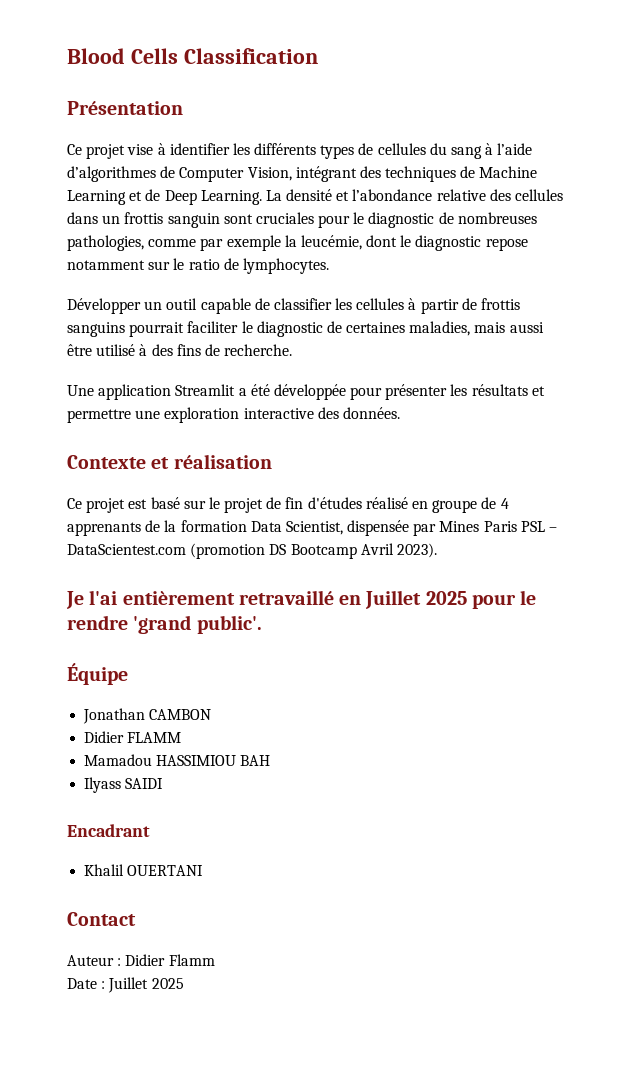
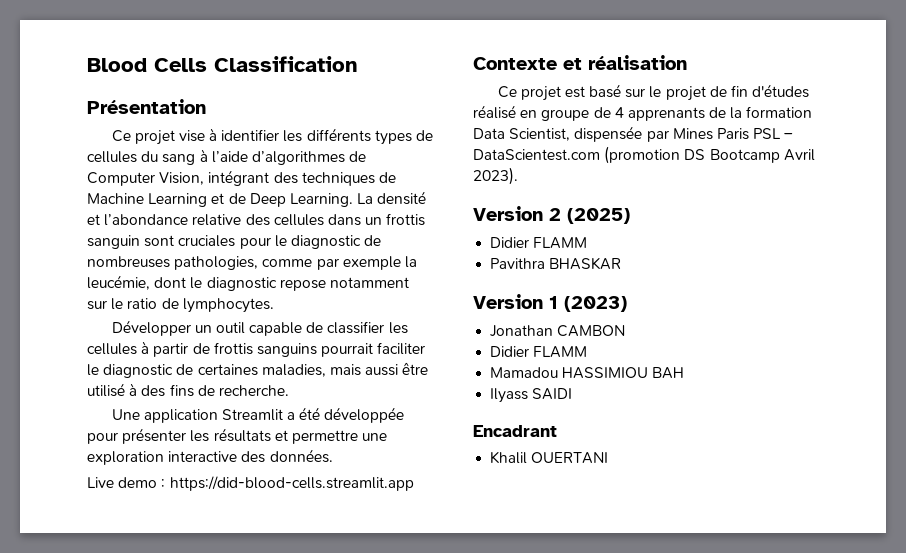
(400, 413) none -> [87,476,414,491] // Live demo : https://did-blood-cells.streamlit.app
[66,590,537,609] [67,615,262,634] [67,663,128,685] Je l'ai entièrement retravaillé en Juillet 2025 pour le rendre 'grand public'. // Équipe -> [473,206,630,224] [490,237,588,249] [490,257,622,270] [473,294,627,312] Version 2 (2025) // Didier FLAMM // Pavithra BHASKAR // Version 1 (2023)
[67,912,136,926] [67,954,215,966] [67,977,184,993] // Contact // Auteur : Didier Flamm // Date : Juillet 2025 -> (609, 458) none

